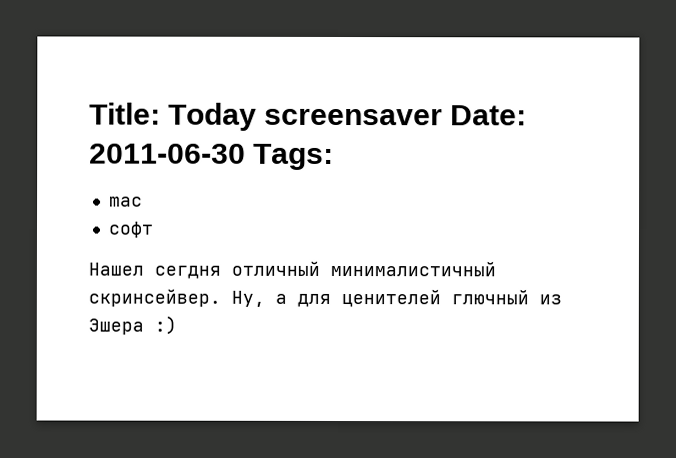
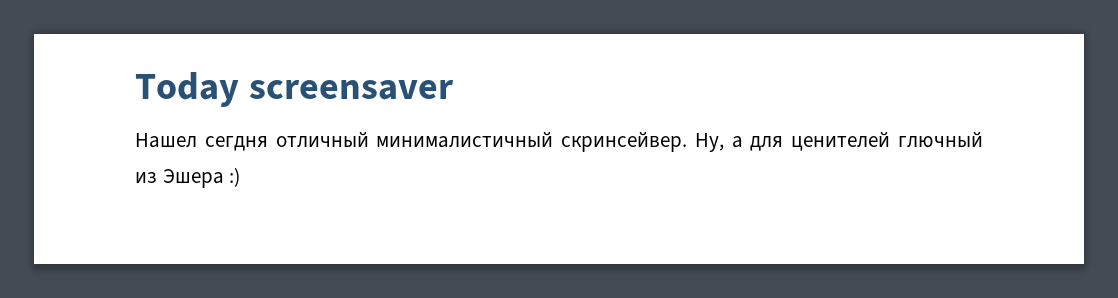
[89,102,161,125] Title: -> (135, 89) none
[450,105,528,126] [89,143,335,170] [108,196,143,207] [107,221,154,238] Date: 2011-06-30 Tags: // mac // софт -> (455, 90) none

